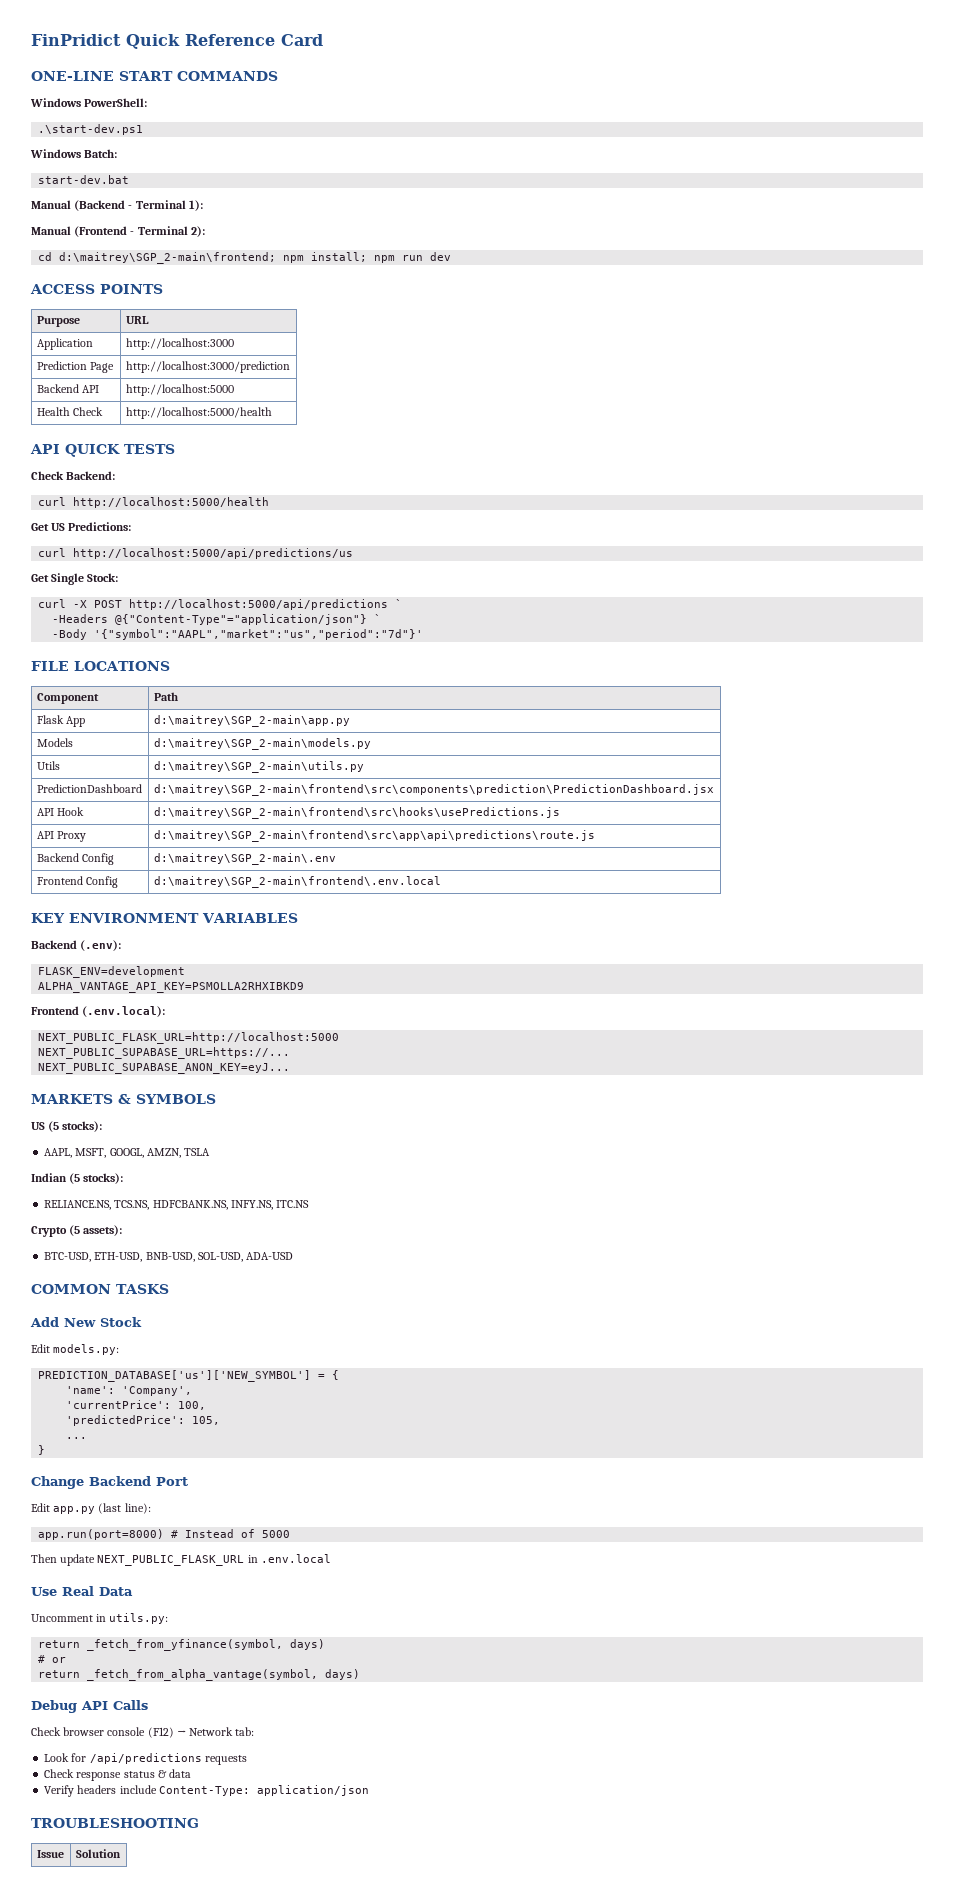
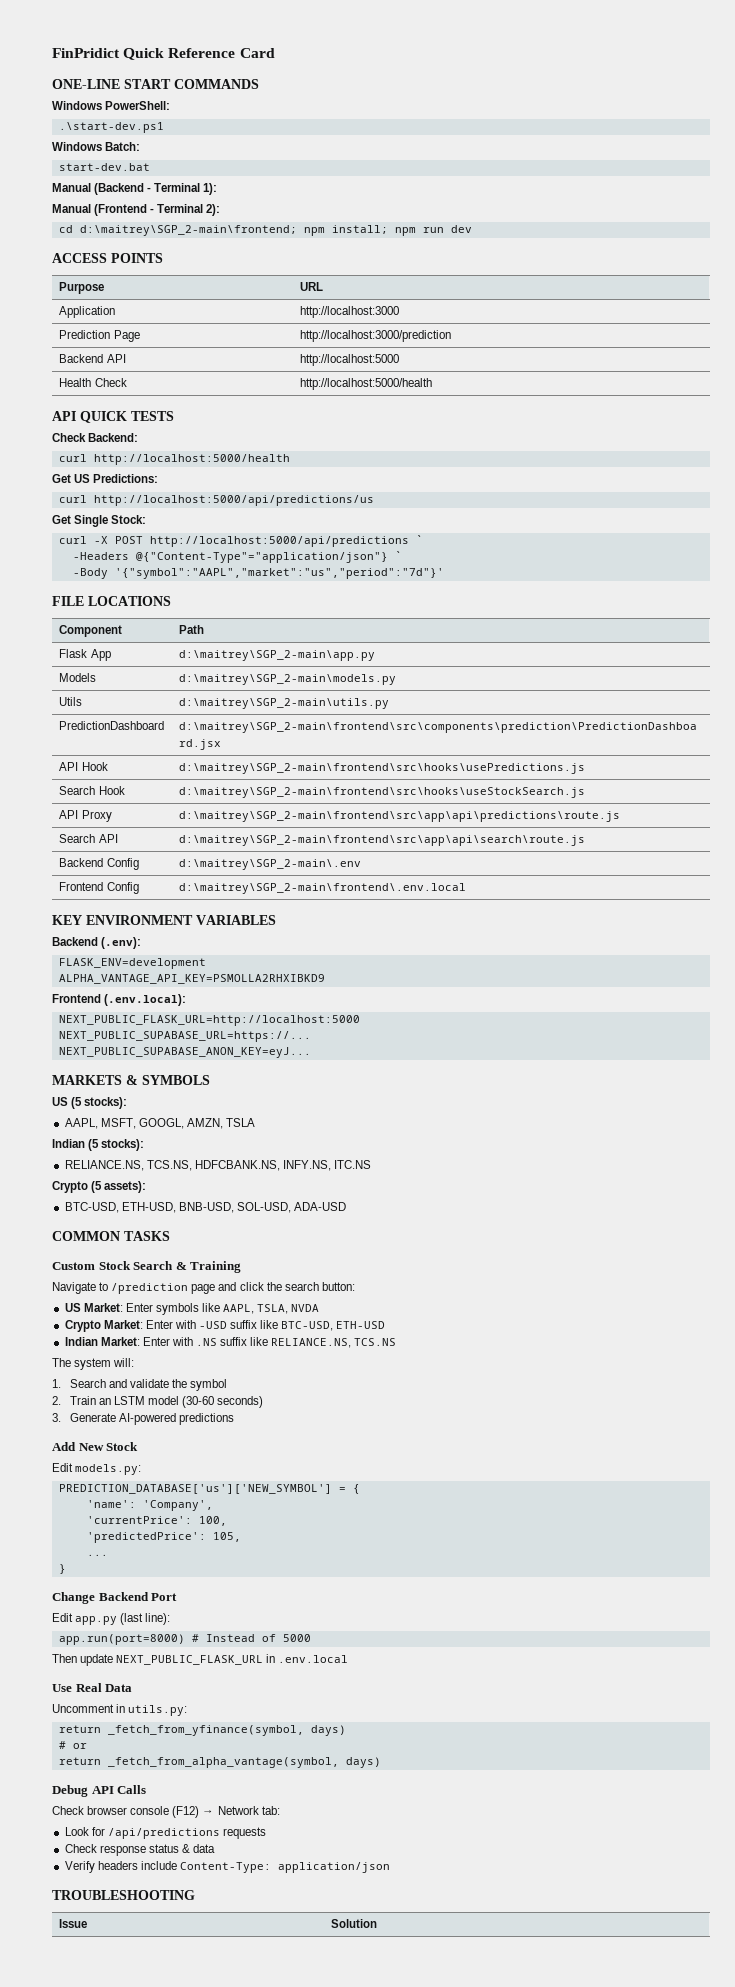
(560, 813) none -> [59,786,125,795] [179,787,586,798] // Search Hook | d:\maitrey\SGP_2-main\frontend\src\hooks\useStockSearch.js
(595, 836) none -> [59,834,118,843] [179,835,586,846] // Search API | d:\maitrey\SGP_2-main\frontend\src\app\api\search\route.js
(169, 1289) none -> [52,1261,242,1273] [52,1282,355,1294] [64,1303,320,1315] [64,1320,386,1332] [64,1337,397,1348] [52,1358,135,1370] [52,1379,228,1391] [52,1396,264,1408] [52,1413,234,1425] // Custom Stock Search & Training // Navigate to /prediction page and click the search button: // US Market: Enter symbols like AAPL, TSLA, NVDA // Crypto Market: Enter with -USD suffix like BTC-USD, ETH-USD // Indian Market: Enter with .NS suffix like RELIANCE.NS, TCS.NS // The system will: // 1. Search and validate the symbol // 2. Train an LSTM model (30-60 seconds) // 3. Generate AI-powered predictions

